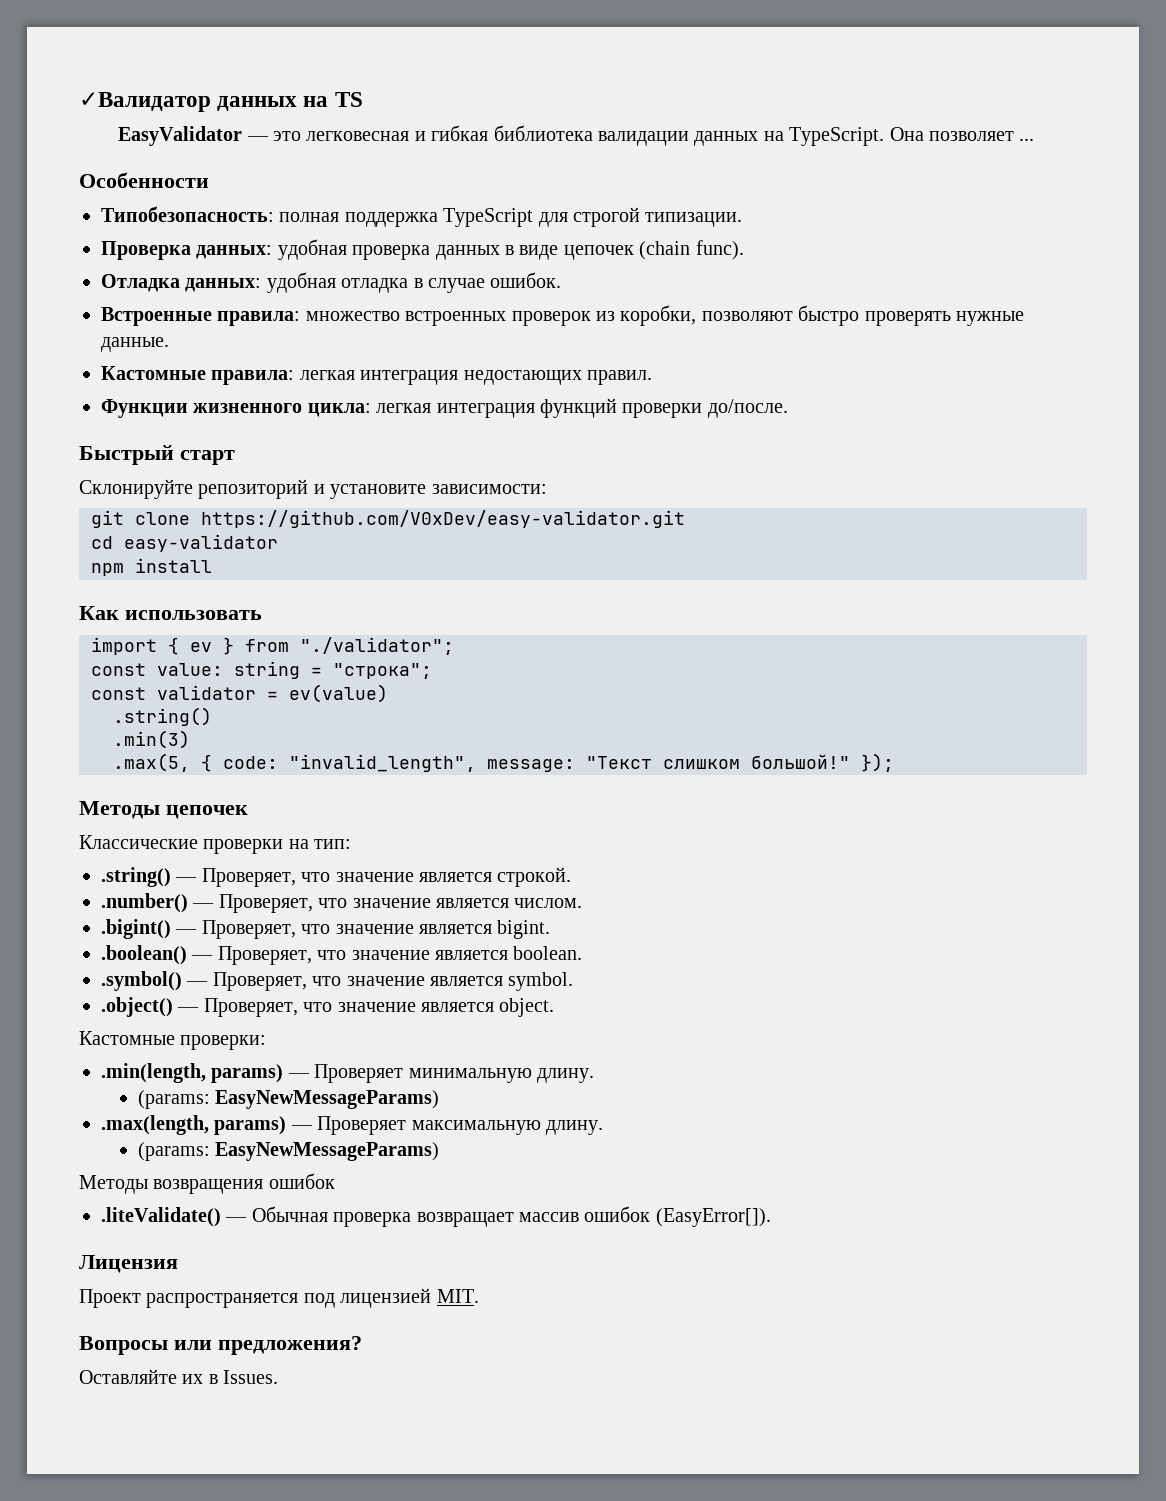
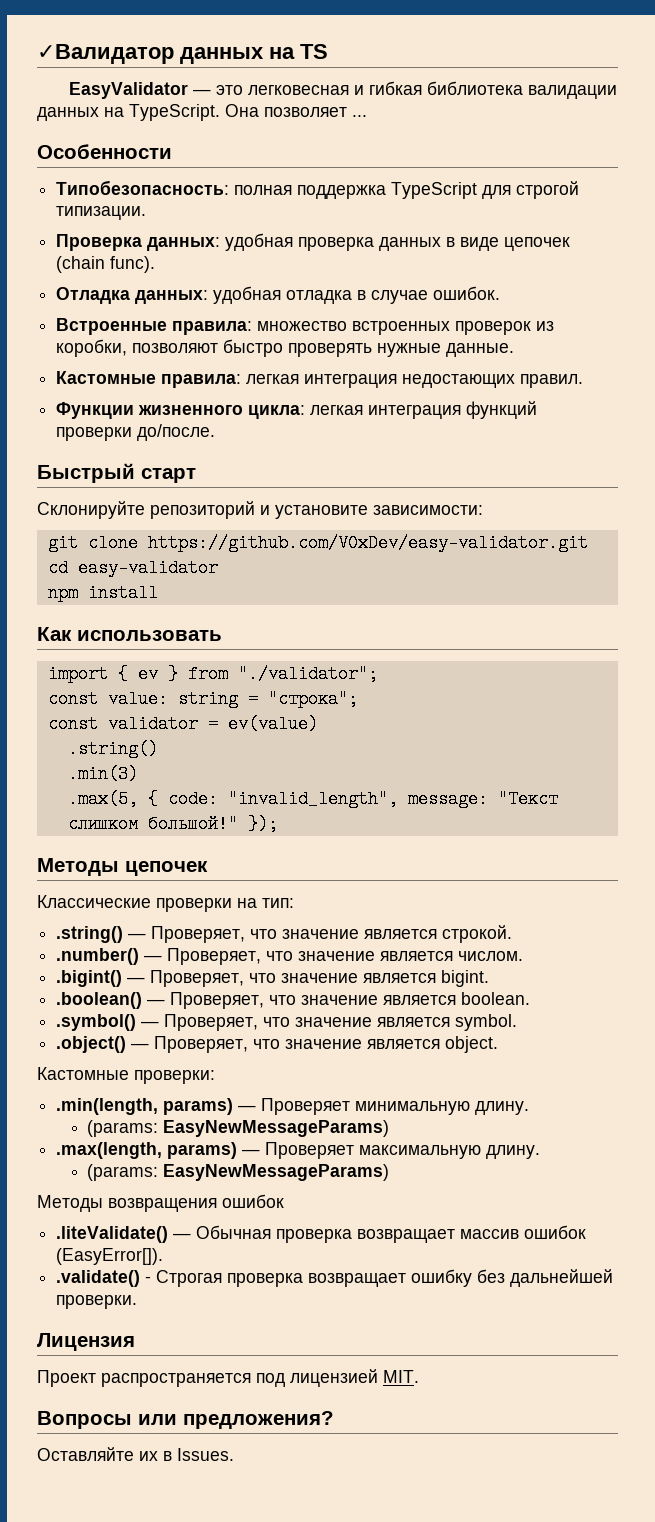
(771, 1217) none -> [56,1269,614,1287] [56,1295,138,1309] // .validate() - Строгая проверка возвращает ошибку без дальнейшей проверки.

